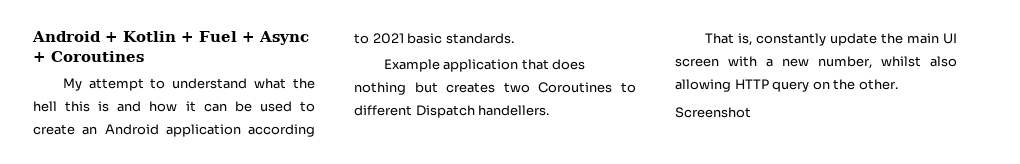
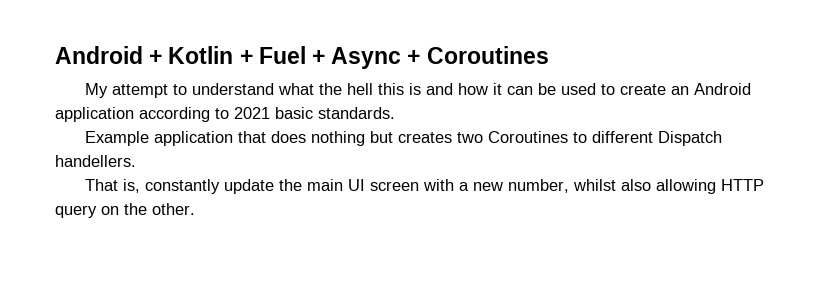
[675,107,751,118] // Screenshot -> (195, 209) none

